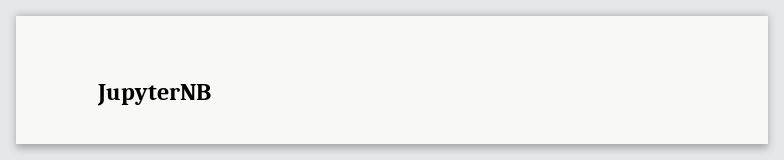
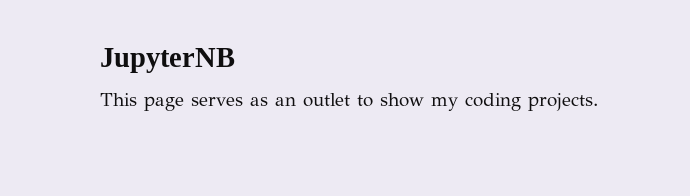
(211, 95) none -> [100,93,598,111] // This page serves as an outlet to show my coding projects.

